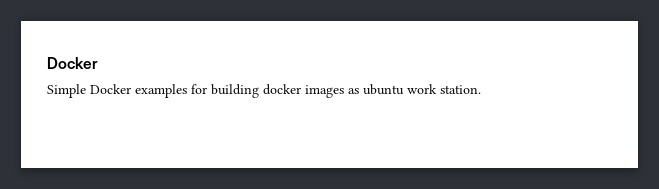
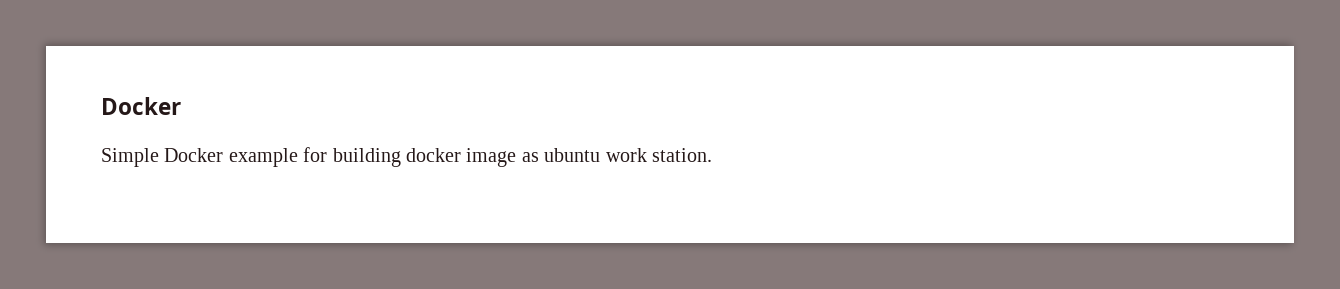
[135,84,187,98] examples -> [228,148,298,167] example
[305,85,344,98] images -> [466,148,517,167] image

